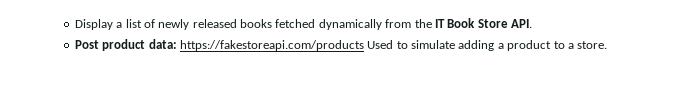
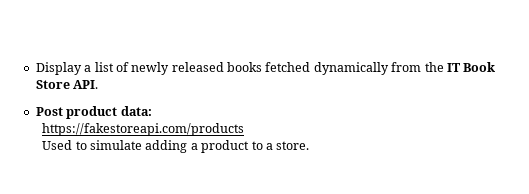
(177, 44) none -> (152, 111) //
(364, 45) none -> (245, 129) //

